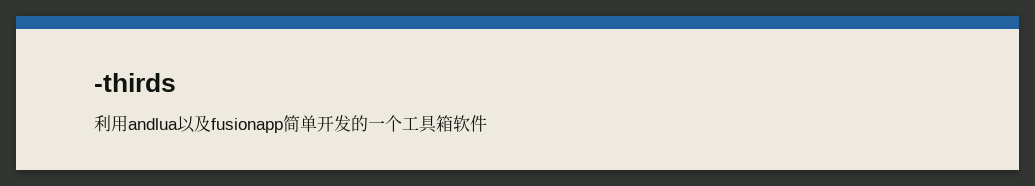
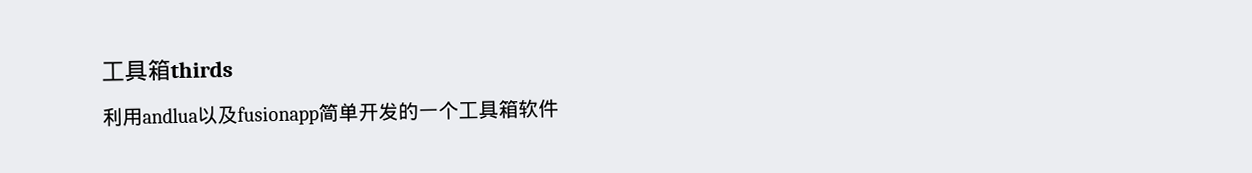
[94,73,176,92] -thirds -> [101,59,233,83] 工具箱thirds

